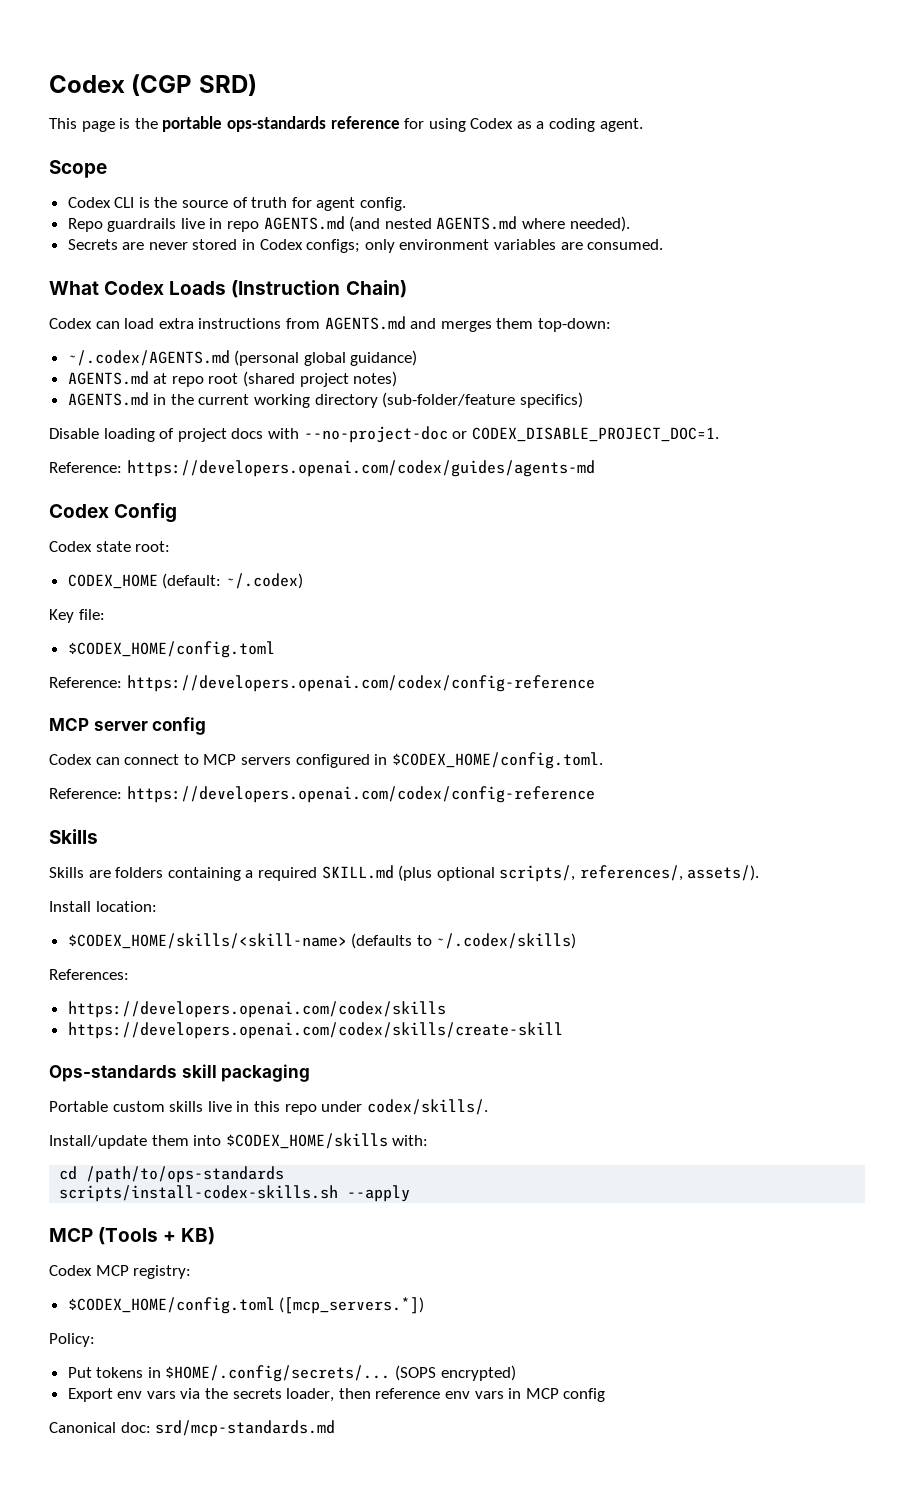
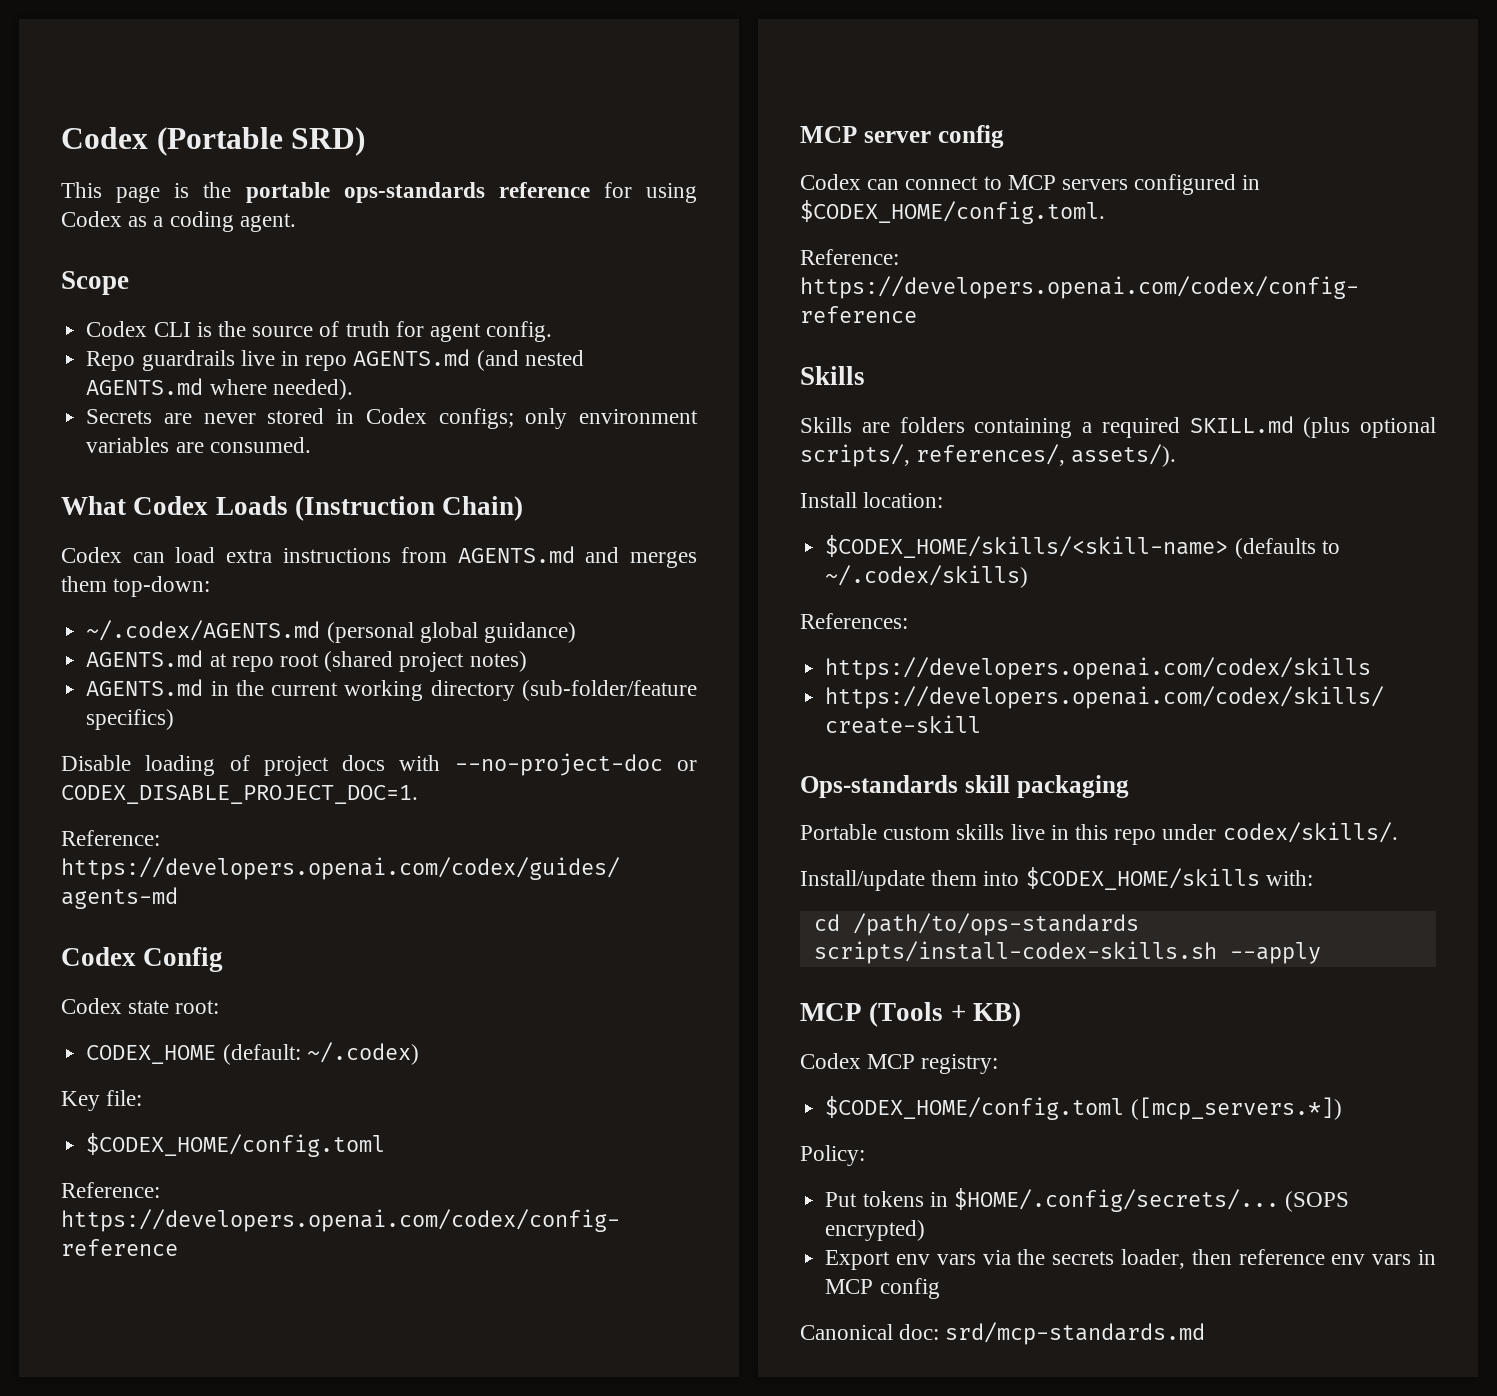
[49,74,193,96] Codex (CGP -> [61,127,283,156] Codex (Portable

